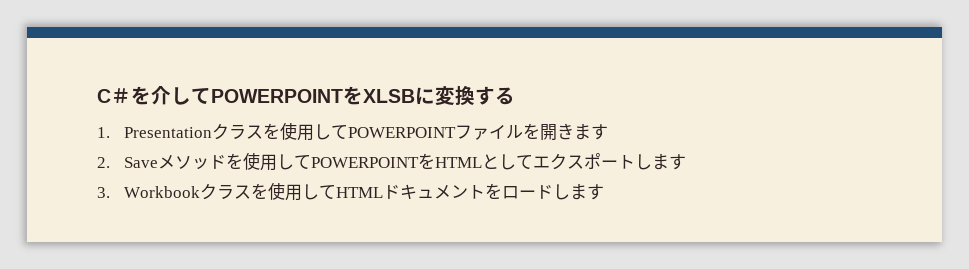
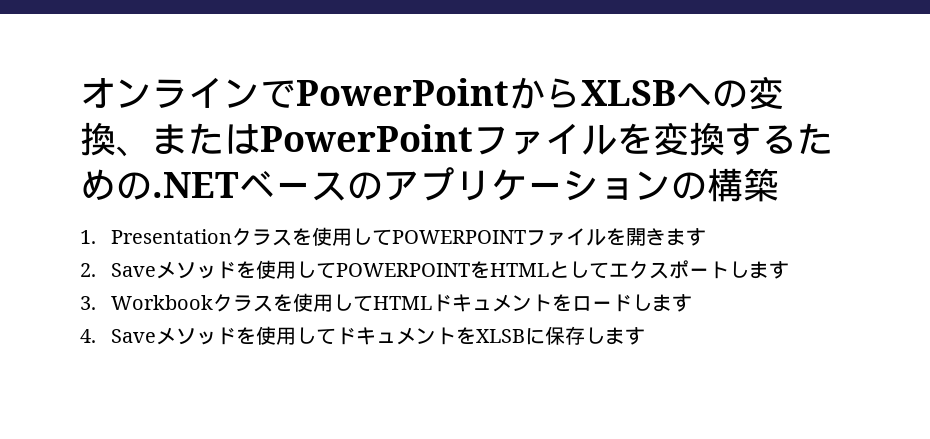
[97,85,515,106] C＃を介してPOWERPOINTをXLSBに変換する -> [80,76,784,110] [80,122,833,157] [80,167,779,202] オンラインでPowerPointからXLSBへの変換、またはPowerPointファイルを変換するための.NETベースのアプリケーションの構築
(605, 192) none -> [80,326,645,345] // 4. Saveメソッドを使用してドキュメントをXLSBに保存します

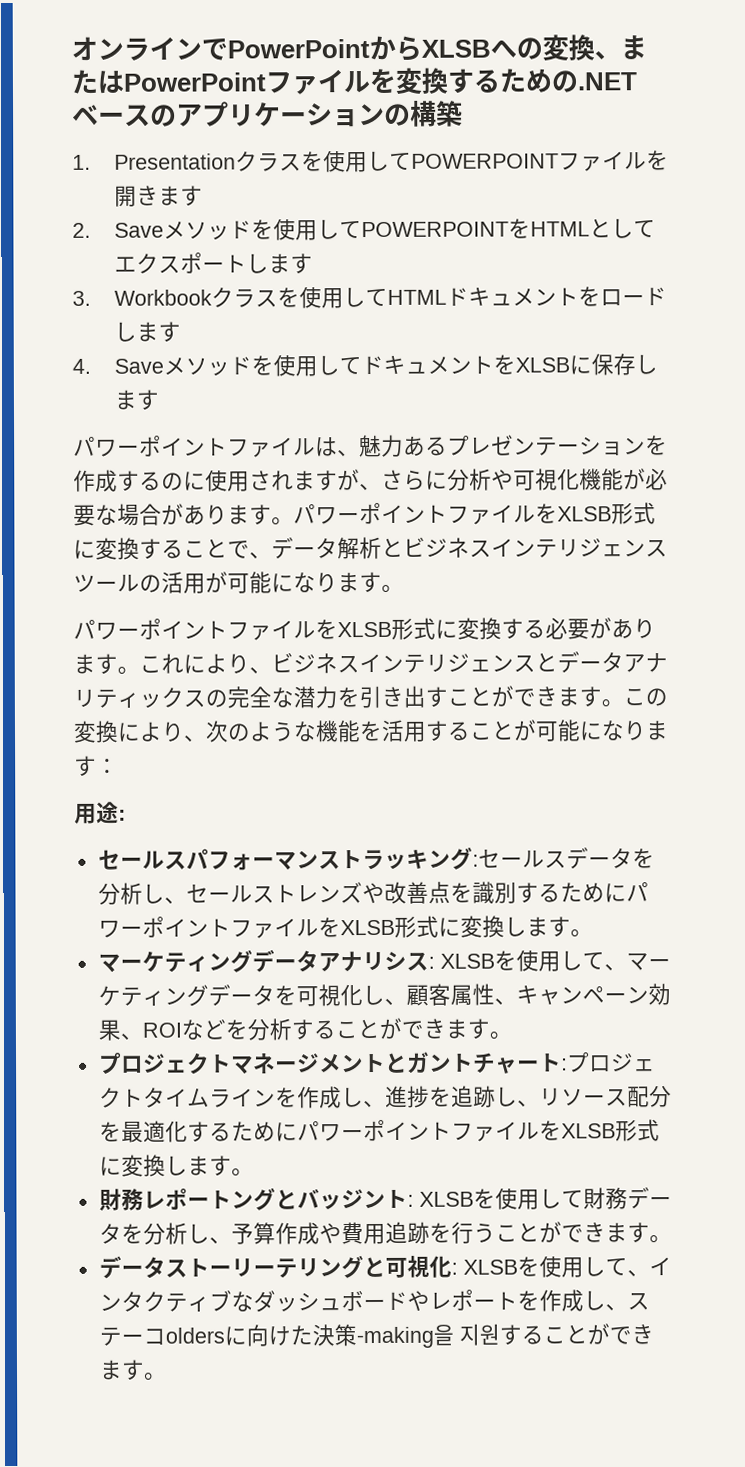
(645, 336) none -> [73,434,668,458] [73,468,668,492] [73,502,656,526] [73,536,668,560] [73,571,404,594] [73,617,656,641] [73,651,668,675] [73,685,668,709] [73,719,669,743] [74,755,119,776] [74,801,126,824] [97,846,655,871] [97,881,649,905] [97,915,593,939] [97,949,671,973] [97,983,671,1007] [97,1017,512,1041] [98,1051,656,1075] [98,1085,672,1109] [98,1119,660,1143] [98,1154,254,1177] [98,1187,672,1211] [98,1221,672,1245] [98,1255,672,1279] [98,1289,650,1313] [98,1323,654,1349] [98,1359,167,1381] // パワーポイントファイルは、魅力あるプレゼンテーションを作成するのに使用されますが、さらに分析や可視化機能が必要な場合があります。パワーポイントファイルをXLSB形式に変換することで、データ解析とビジネスインテリジェンスツールの活用が可能になります。 // パワーポイントファイルをXLSB形式に変換する必要があります。これにより、ビジネスインテリジェンスとデータアナリティックスの完全な潜力を引き出すことができます。この変換により、次のような機能を活用することが可能になります： // 用途: // セールスパフォーマンストラッキング:セールスデータを分析し、セールストレンズや改善点を識別するためにパワーポイントファイルをXLSB形式に変換します。 // マーケティングデータアナリシス: XLSBを使用して、マーケティングデータを可視化し、顧客属性、キャンペーン効果、ROIなどを分析することができます。 // プロジェクトマネージメントとガントチャート:プロジェクトタイムラインを作成し、進捗を追跡し、リソース配分を最適化するためにパワーポイントファイルをXLSB形式に変換します。 // 財務レポートングとバッジント: XLSBを使用して財務データを分析し、予算作成や費用追跡を行うことができます。 // データストーリーテリングと可視化: XLSBを使用して、インタクティブなダッシュボードやレポートを作成し、ステーコoldersに向けた決策-making을 지원することができます。

